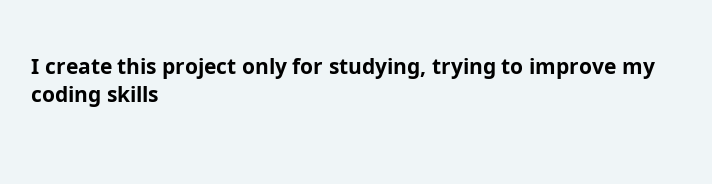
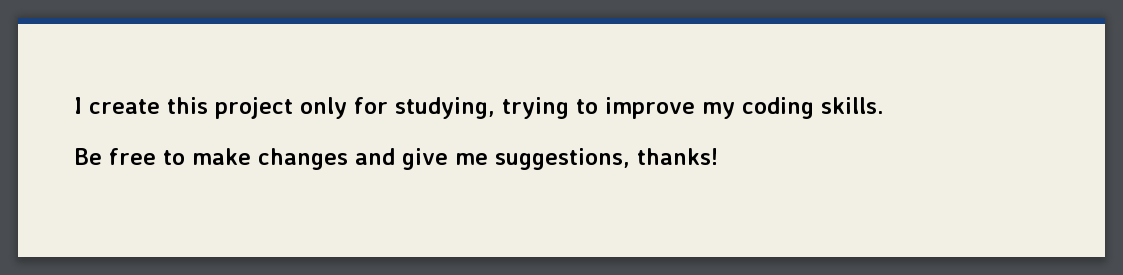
[106,86,158,102] skills -> [821,97,884,114] [74,148,718,170] skills. // Be free to make changes and give me suggestions, thanks!

